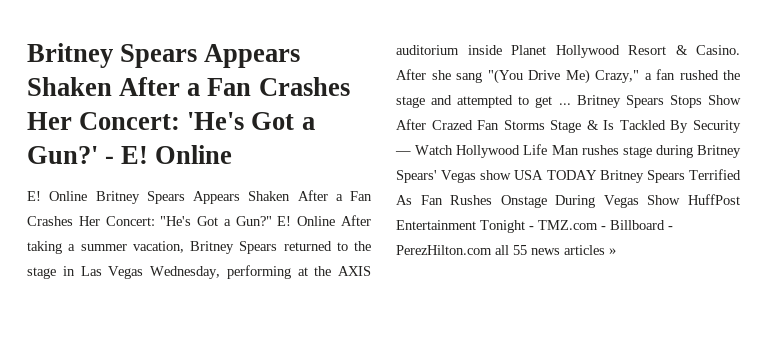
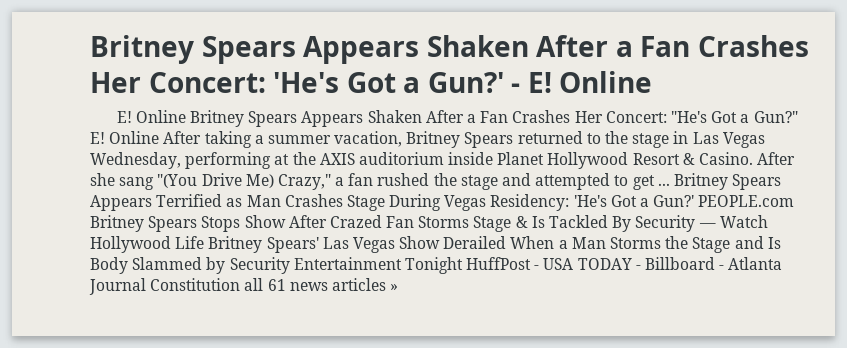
(664, 101) none -> [90,194,795,211] [90,215,198,232] Appears Terrified as Man Crashes Stage During Vegas Residency: 'He's Got a Gun?' PEOPLE.com Britney Spears
[551,145,741,158] [396,169,741,183] [396,194,740,208] [396,220,673,233] [396,245,527,255] Man rushes stage during Britney Spears' Vegas show USA TODAY Britney Spears Terrified As Fan Rushes Onstage During Vegas Show HuffPost Entertainment Tonight - TMZ.com - Billboard - PerezHilton.com all 55 -> [208,236,781,253] [90,257,783,274] [89,278,286,295] Britney Spears' Las Vegas Show Derailed When a Man Storms the Stage and Is Body Slammed by Security Entertainment Tonight HuffPost - USA TODAY - Billboard - Atlanta Journal Constitution all 61

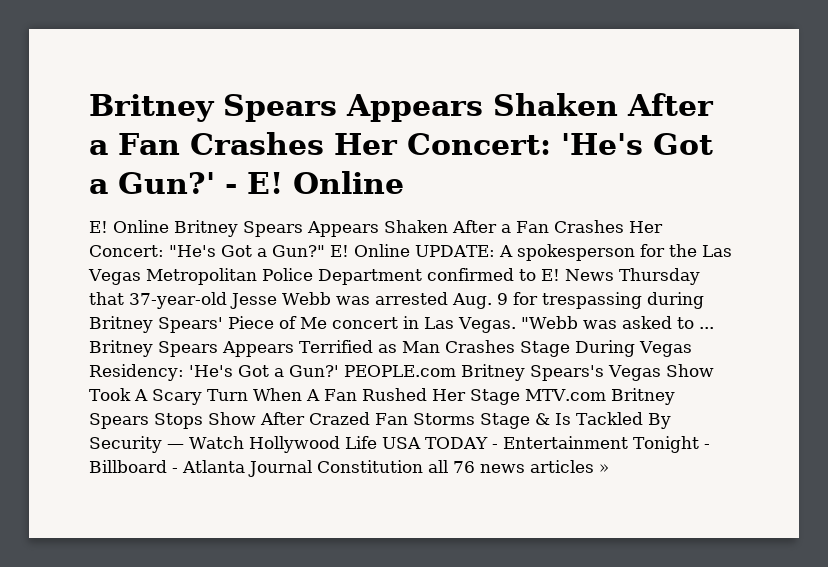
[163,131,765,148] [90,152,796,169] [90,173,655,190] After taking a summer vacation, Britney Spears returned to the stage in Las Vegas Wednesday, performing at the AXIS auditorium inside Planet Hollywood Resort & Casino. After she sang "(You Drive Me) Crazy," a fan rushed the stage and attempted to get -> [415,244,732,261] [88,268,700,285] [89,292,704,309] [89,316,694,333] UPDATE: A spokesperson for the Las Vegas Metropolitan Police Department confirmed to E! News Thursday that 37-year-old Jesse Webb was arrested Aug. 9 for trespassing during Britney Spears' Piece of Me concert in Las Vegas. "Webb was asked to
(144, 223) none -> [530,364,714,381] [89,388,675,405] Spears's Vegas Show Took A Scary Turn When A Fan Rushed Her Stage MTV.com Britney
[208,236,781,253] [90,257,632,274] Britney Spears' Las Vegas Show Derailed When a Man Storms the Stage and Is Body Slammed by Security Entertainment Tonight HuffPost - USA TODAY -> [381,436,699,453] USA TODAY - Entertainment Tonight
[267,279,286,291] 61 -> [453,461,475,473] 76

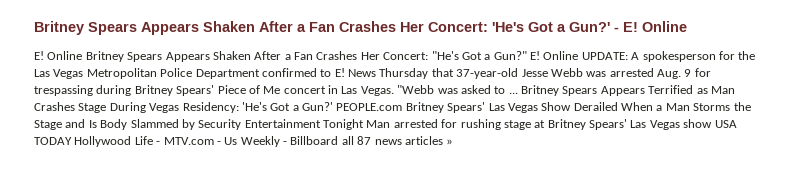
[530,364,714,381] [89,388,675,405] [89,412,671,429] [89,436,710,453] [89,460,475,477] Spears's Vegas Show Took A Scary Turn When A Fan Rushed Her Stage MTV.com Britney Spears Stops Show After Crazed Fan Storms Stage & Is Tackled By Security — Watch Hollywood Life USA TODAY - Entertainment Tonight - Billboard - Atlanta Journal Constitution all 76 -> [447,102,751,113] [34,119,737,130] [34,136,372,147] Spears' Las Vegas Show Derailed When a Man Storms the Stage and Is Body Slammed by Security Entertainment Tonight Man arrested for rushing stage at Britney Spears' Las Vegas show USA TODAY Hollywood Life - MTV.com - Us Weekly - Billboard all 87

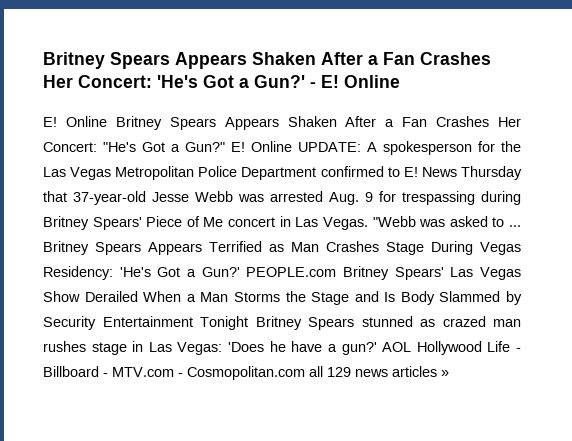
[366,119,737,130] [34,136,372,147] Man arrested for rushing stage at Britney Spears' Las Vegas show USA TODAY Hollywood Life - MTV.com - Us Weekly - Billboard all 87 -> [255,316,521,330] [43,341,522,355] [43,366,351,380] Britney Spears stunned as crazed man rushes stage in Las Vegas: 'Does he have a gun?' AOL Hollywood Life - Billboard - MTV.com - Cosmopolitan.com all 129

